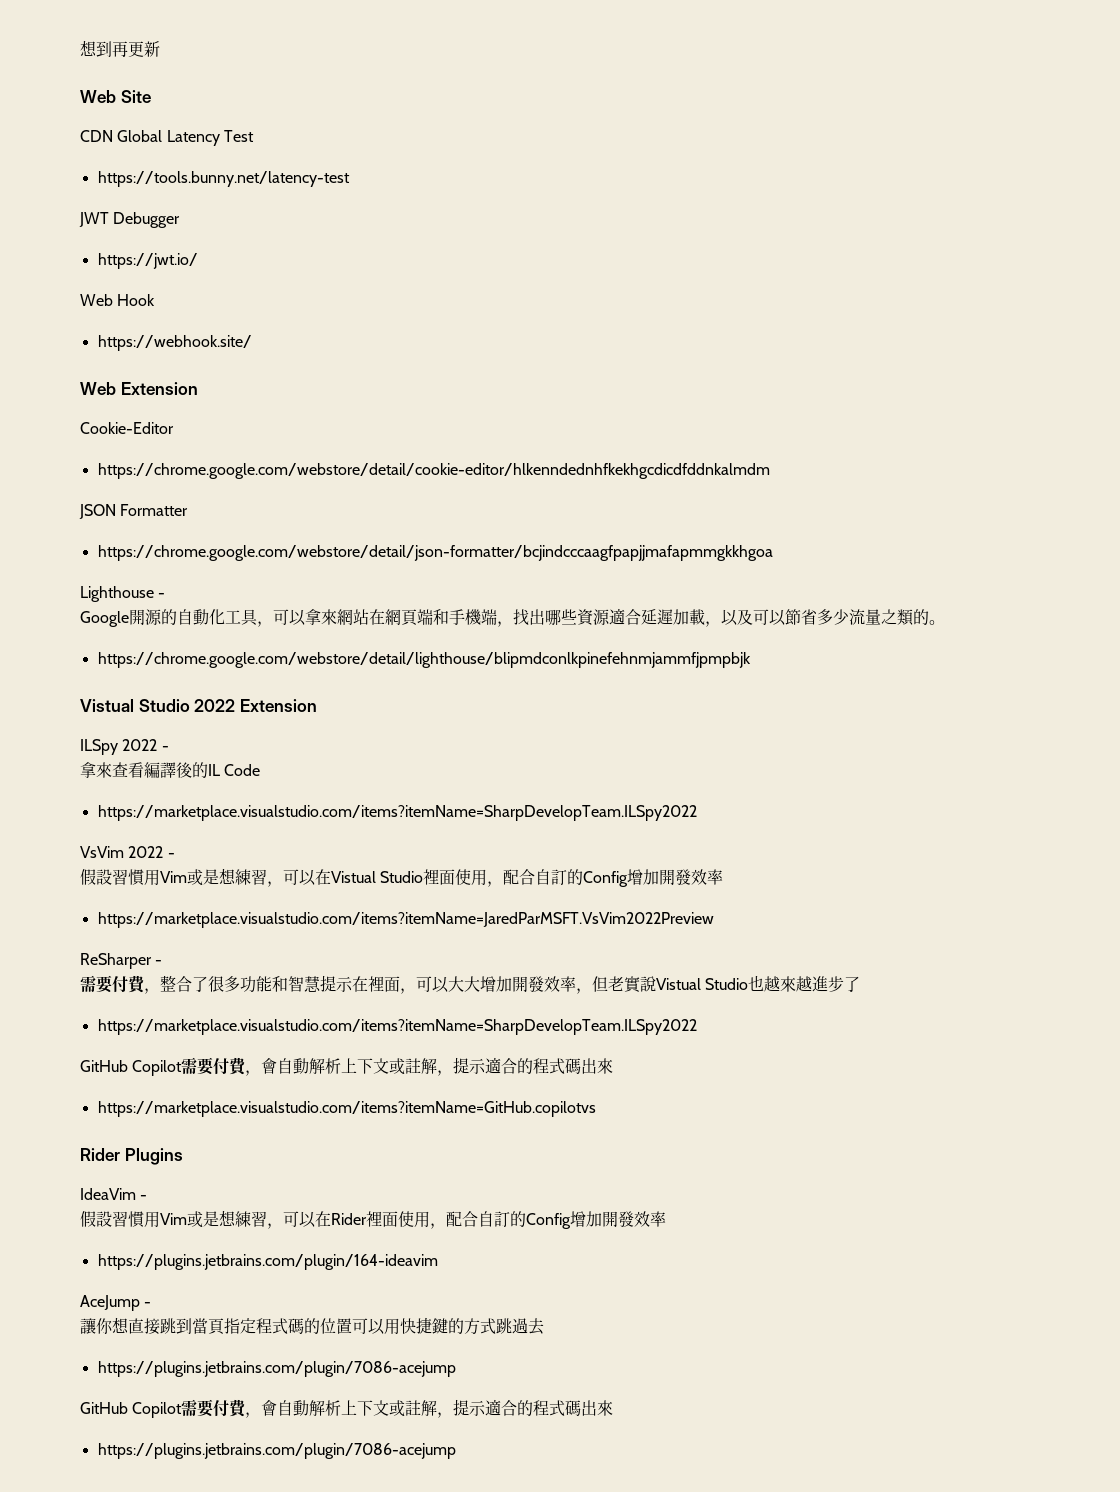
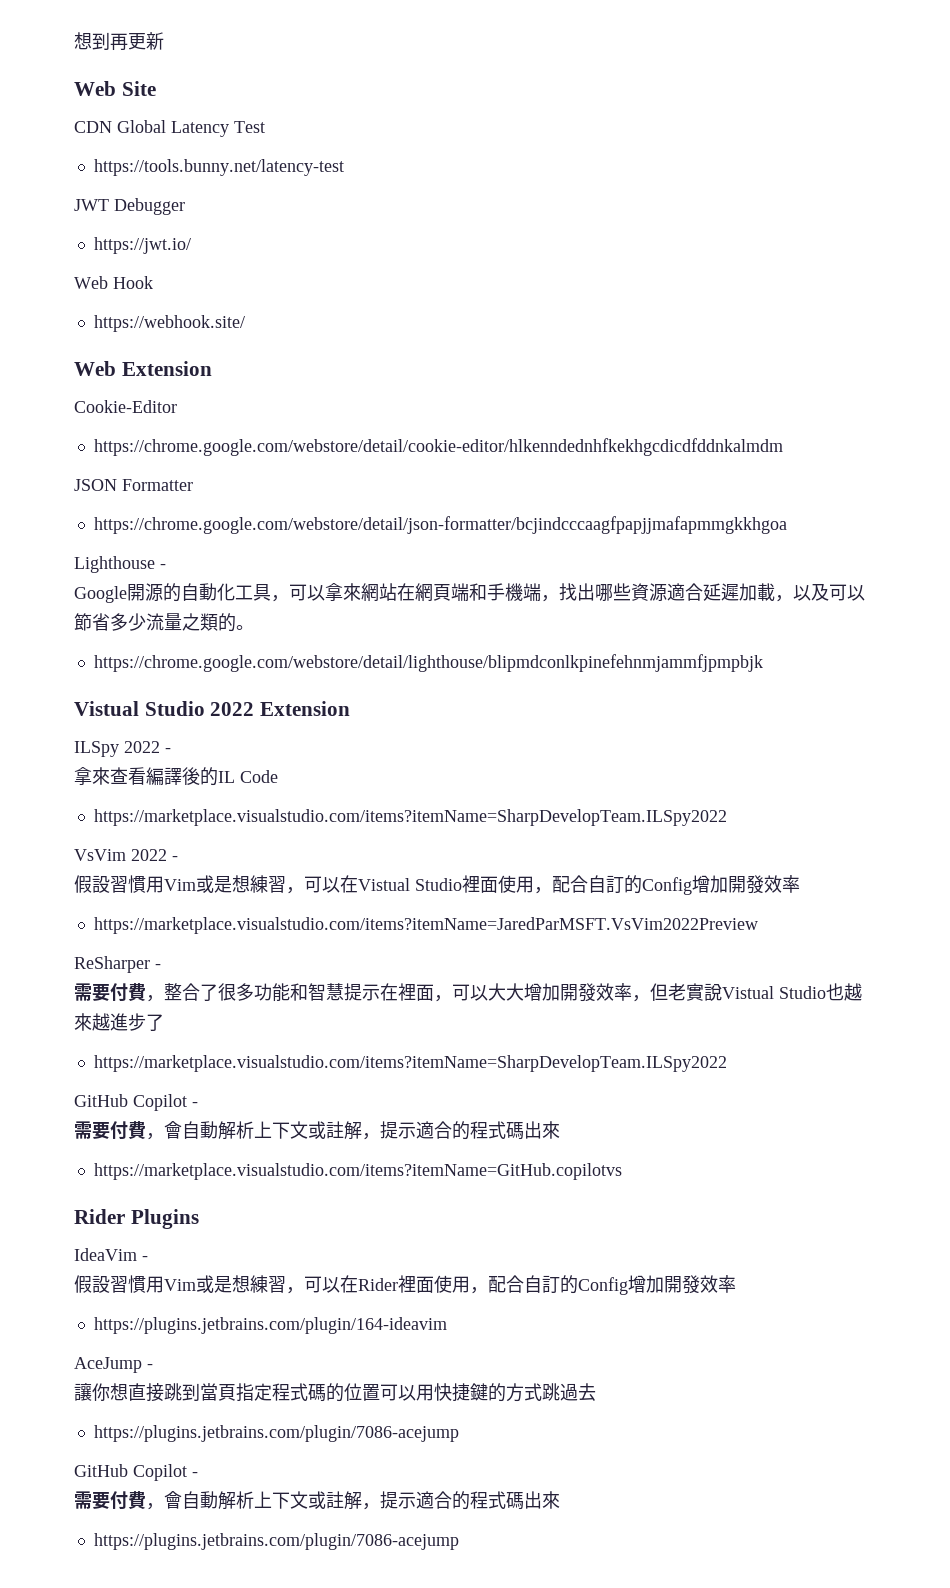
(183, 1068) none -> [192,1102,198,1107] - //
(183, 1410) none -> [192,1472,198,1477] - //

